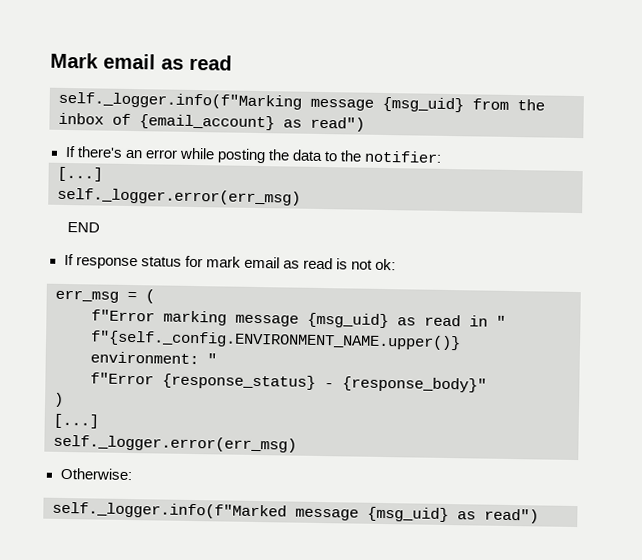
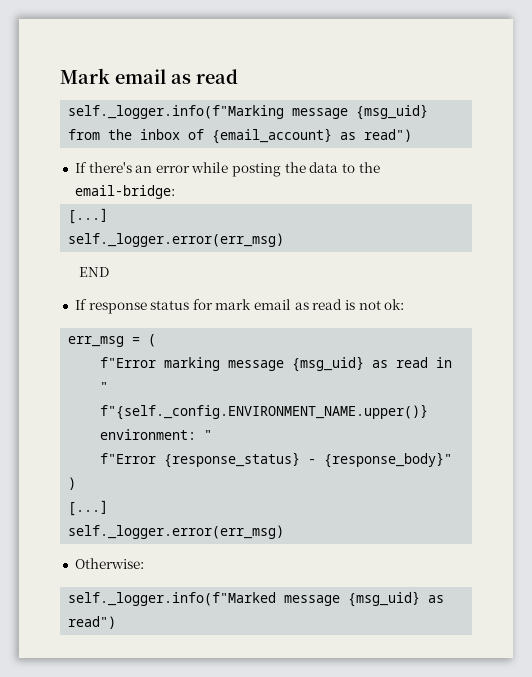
[364,150,443,163] notifier: -> [74,185,175,199] email-bridge:

